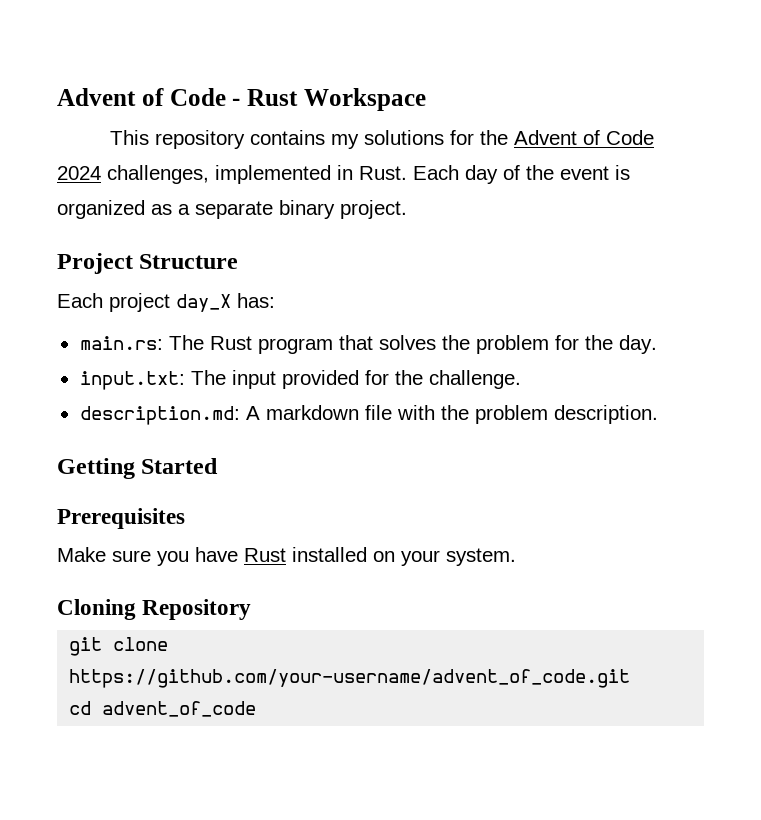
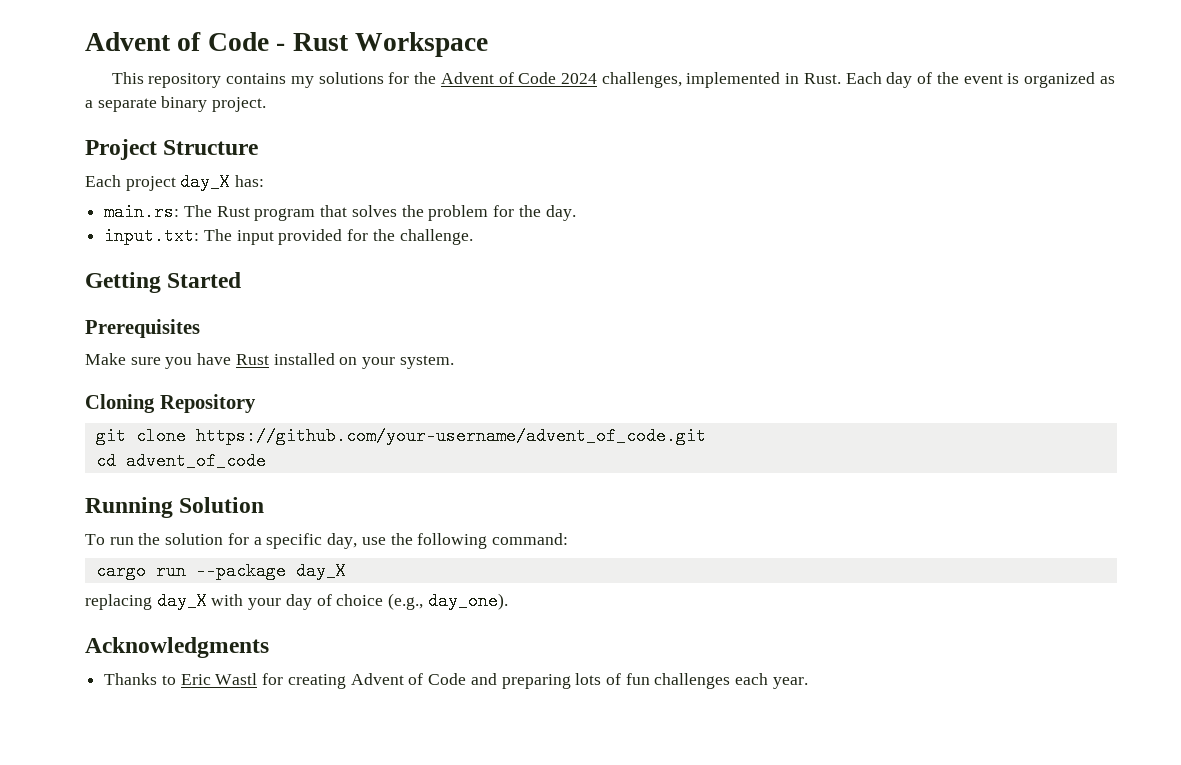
[79,405,658,425] // description.md: A markdown file with the problem description. -> (473, 237) none
(257, 709) none -> [85,497,265,518] [85,533,568,549] [95,562,346,580] [85,592,508,610] [85,637,269,658] [104,673,808,689] // Running Solution // To run the solution for a specific day, use the following command: // cargo run --package day_X // replacing day_X with your day of choice (e.g., day_one). // Acknowledgments // Thanks to Eric Wastl for creating Advent of Code and preparing lots of fun challenges each year.

